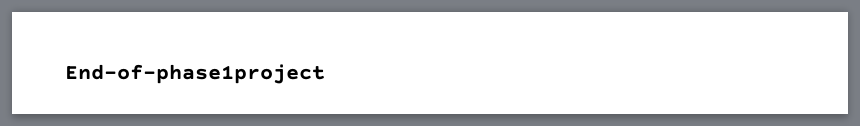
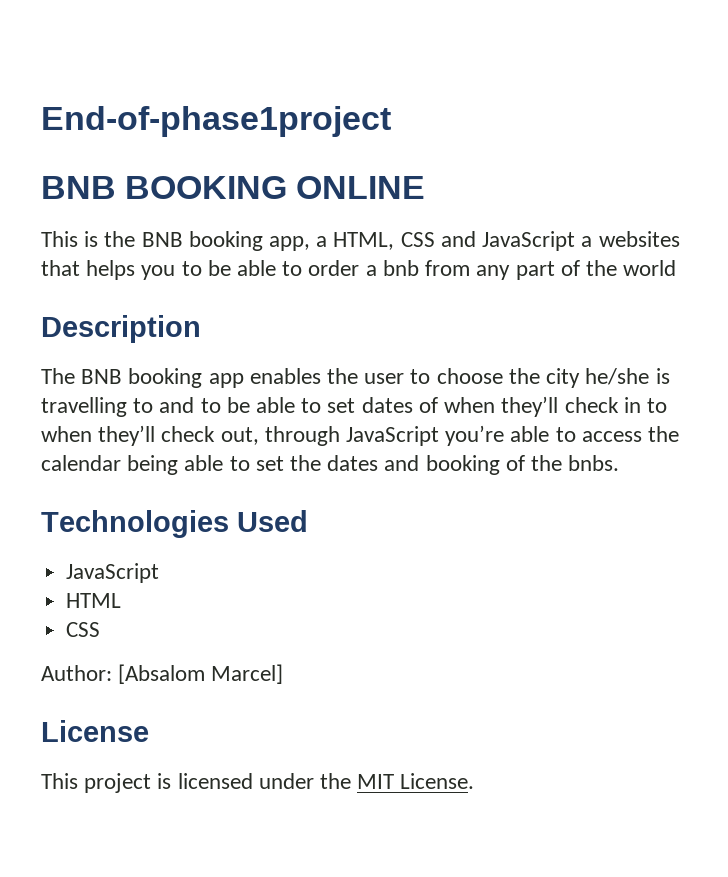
(325, 74) none -> [41,176,426,199] [41,231,680,251] [41,260,677,280] [41,315,201,343] [41,368,670,388] [41,396,667,417] [41,425,680,446] [41,455,620,475] [41,510,308,538] [66,563,160,583] [66,593,122,608] [66,622,101,637] [41,664,284,684] [41,720,149,742] [41,773,475,793] // BNB BOOKING ONLINE // This is the BNB booking app, a HTML, CSS and JavaScript a websites that helps you to be able to order a bnb from any part of the world // Description // The BNB booking app enables the user to choose the city he/she is travelling to and to be able to set dates of when they’ll check in to when they’ll check out, through JavaScript you’re able to access the calendar being able to set the dates and booking of the bnbs. // Technologies Used // JavaScript // HTML // CSS // Author: [Absalom Marcel] // License // This project is licensed under the MIT License.

